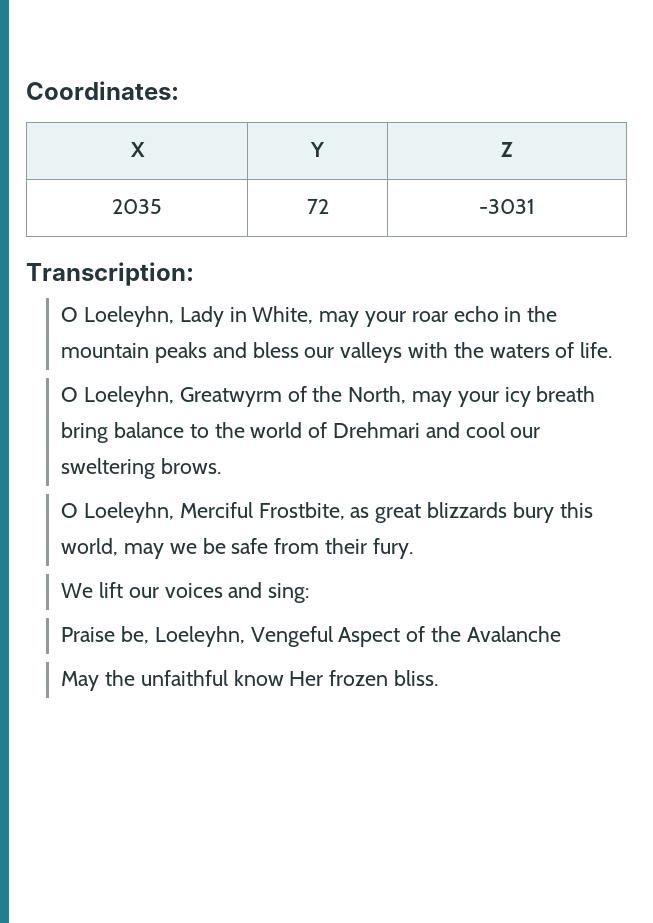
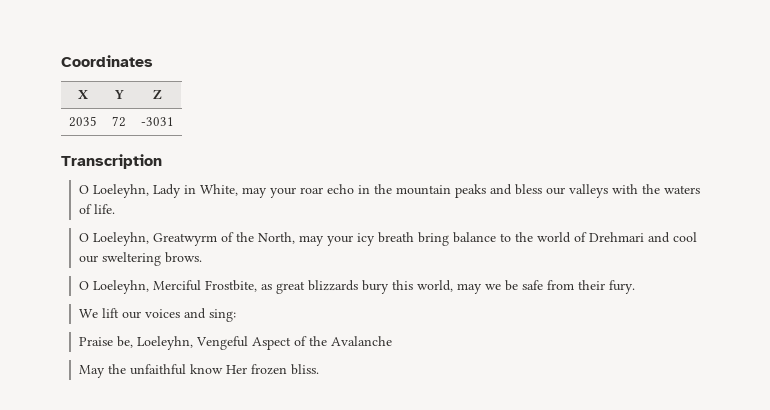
[26,81,179,100] Coordinates: -> [61,55,153,67] Coordinates
[26,262,194,286] Transcription: -> [61,154,162,169] Transcription

